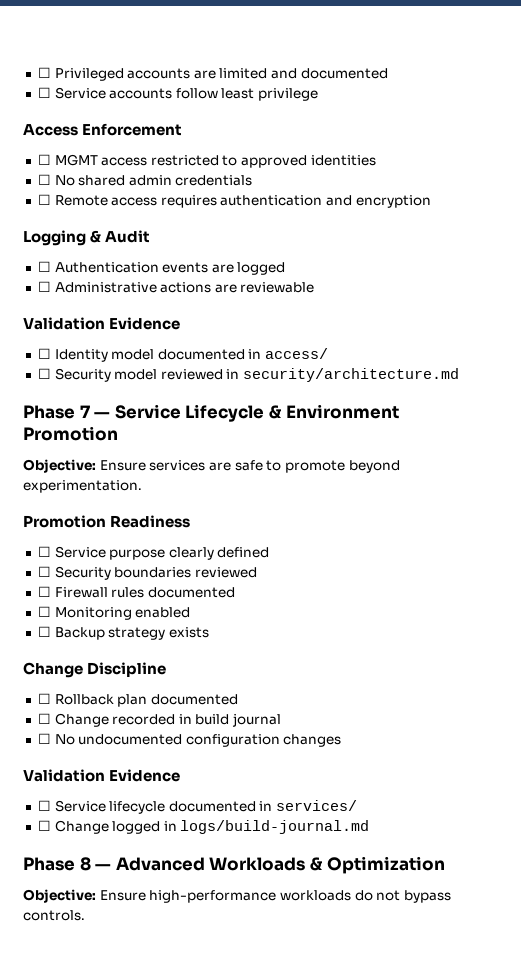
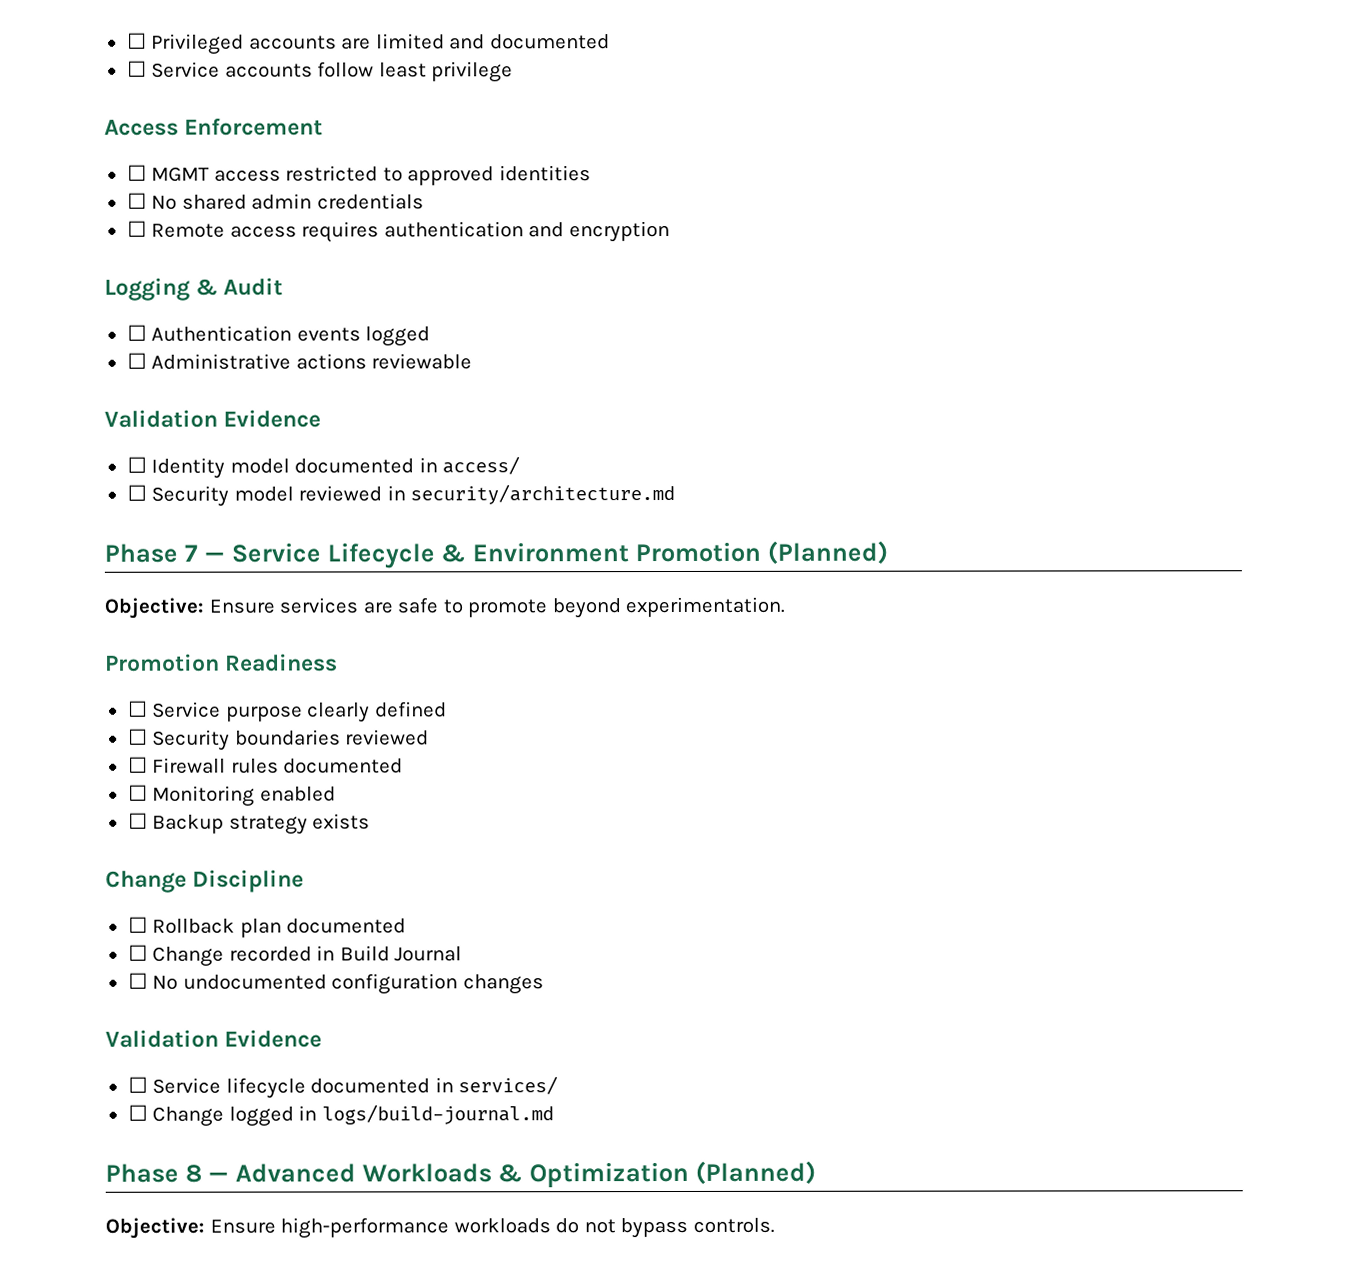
[211,264,234,273] are -> (361, 334) none
[214,284,237,293] are -> (367, 361) none
(118, 433) none -> [767,540,889,565] (Planned)
[195,713,282,727] build journal -> [339,945,463,962] Build Journal
(445, 865) none -> [695,1160,817,1185] (Planned)

